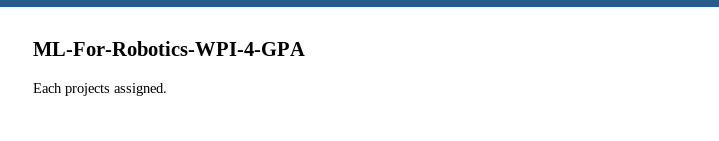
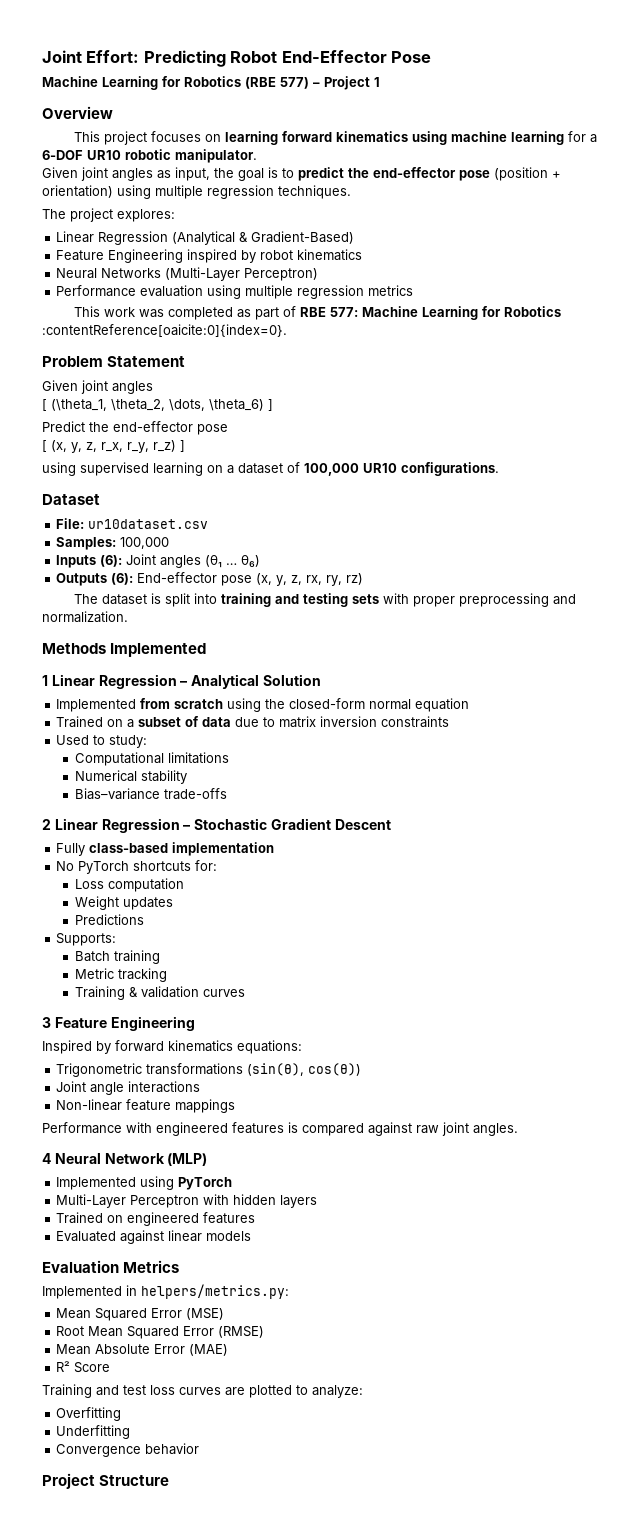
[33,41,305,56] [33,83,167,96] ML-For-Robotics-WPI-4-GPA // Each projects assigned. -> [42,50,432,67] [42,76,380,90] [42,106,113,119] [73,131,597,145] [42,149,257,163] [42,167,561,181] [42,185,351,199] [42,208,175,222] [56,231,355,245] [56,249,363,263] [56,267,319,281] [56,285,414,299] [73,306,561,320] [42,324,287,337] [42,356,186,367] [42,380,153,394] [42,399,273,411] [42,421,228,435] [42,440,185,453] [42,462,499,476] [42,494,100,505] [56,518,209,529] [56,537,170,550] [56,554,261,568] [56,572,364,586] [73,593,576,607] [42,611,128,623] [42,643,207,657] [42,674,321,689] [56,698,470,712] [56,716,450,728] [56,735,148,748] [74,752,229,766] [74,770,187,784] [74,788,227,800] [42,818,391,833] [56,842,275,856] [56,860,218,874] [74,878,184,892] [74,896,173,910] [74,914,144,925] [56,933,117,946] [74,950,160,964] [74,968,167,982] [74,986,245,1000] [42,1016,195,1031] [42,1040,302,1054] [56,1063,362,1077] [56,1081,201,1095] [56,1099,236,1113] [42,1122,518,1136] [42,1153,208,1166] [56,1176,233,1190] [56,1194,318,1208] [56,1212,256,1226] [56,1230,252,1244] [42,1260,180,1273] [42,1284,289,1299] [56,1308,225,1321] [56,1326,265,1339] [56,1344,229,1356] [56,1361,111,1373] [42,1384,363,1398] [56,1407,122,1421] [56,1425,131,1439] [56,1443,200,1457] [42,1473,170,1489] Joint Effort: Predicting Robot End-Effector Pose // Machine Learning for Robotics (RBE 577) – Project 1 // Overview // This project focuses on learning forward kinematics using machine learning for a 6-DOF UR10 robotic manipulator. // Given joint angles as input, the goal is to predict the end-effector pose (position + orientation) using multiple regression techniques. // The project explores: // Linear Regression (Analytical & Gradient-Based) // Feature Engineering inspired by robot kinematics // Neural Networks (Multi-Layer Perceptron) // Performance evaluation using multiple regression metrics // This work was completed as part of RBE 577: Machine Learning for Robotics :contentReference[oaicite:0]{index=0}. // Problem Statement // Given joint angles // [ (\theta_1, \theta_2, \dots, \theta_6) ] // Predict the end-effector pose // [ (x, y, z, r_x, r_y, r_z) ] // using supervised learning on a dataset of 100,000 UR10 configurations. // Dataset // File: ur10dataset.csv // Samples: 100,000 // Inputs (6): Joint angles (θ₁ … θ₆) // Outputs (6): End-effector pose (x, y, z, rx, ry, rz) // The dataset is split into training and testing sets with proper preprocessing and normalization. // Methods Implemented // 1 Linear Regression – Analytical Solution // Implemented from scratch using the closed-form normal equation // Trained on a subset of data due to matrix inversion constraints // Used to study: // Computational limitations // Numerical stability // Bias–variance trade-offs // 2 Linear Regression – Stochastic Gradient Descent // Fully class-based implementation // No PyTorch shortcuts for: // Loss computation // Weight updates // Predictions // Supports: // Batch training // Metric tracking // Training & validation curves // 3 Feature Engineering // Inspired by forward kinematics equations: // Trigonometric transformations (sin(θ), cos(θ)) // Joint angle interactions // Non-linear feature mappings // Performance with engineered features is compared against raw joint angles. // 4 Neural Network (MLP) // Implemented using PyTorch // Multi-Layer Perceptron with hidden layers // Trained on engineered features // Evaluated against linear models // Evaluation Metrics // Implemented in helpers/metrics.py: // Mean Squared Error (MSE) // Root Mean Squared Error (RMSE) // Mean Absolute Error (MAE) // R² Score // Training and test loss curves are plotted to analyze: // Overfitting // Underfitting // Convergence behavior // Project Structure

